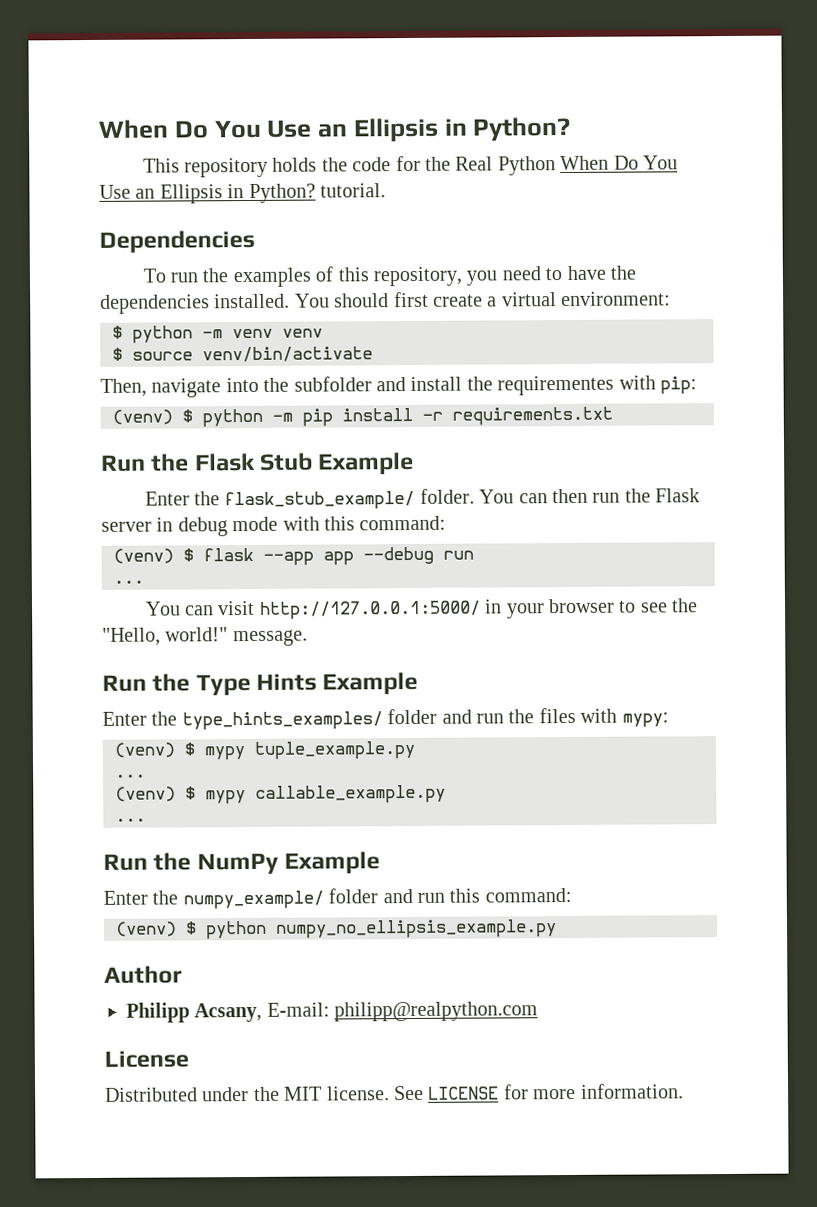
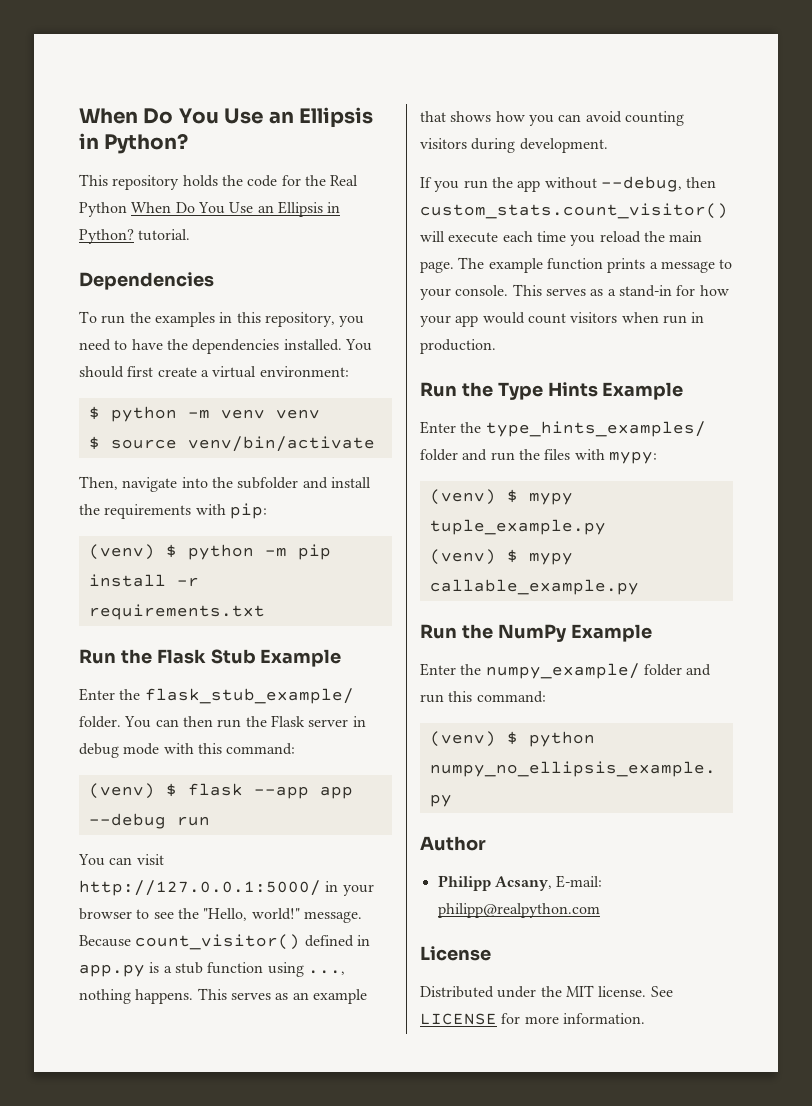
[315,266,334,282] of -> [219,312,233,323] in
[497,375,615,396] requirementes -> [104,504,192,519] requirements
[113,579,144,584] // ... -> (210, 821) none
(308, 638) none -> [79,934,370,950] [79,962,345,977] [79,988,367,1004] [420,111,684,126] [420,138,608,153] [420,176,717,192] [420,203,728,219] [420,231,703,246] [420,257,733,273] [420,284,729,300] [420,312,705,327] [420,339,496,354] Because count_visitor() defined in app.py is a stub function using ..., nothing happens. This serves as an example that shows how you can avoid counting visitors during development. // If you run the app without --debug, then custom_stats.count_visitor() will execute each time you reload the main page. The example function prints a message to your console. This serves as a stand-in for how your app would count visitors when run in production.
[115,773,146,778] // ... -> (606, 527) none
[115,817,146,822] // ... -> (639, 587) none

